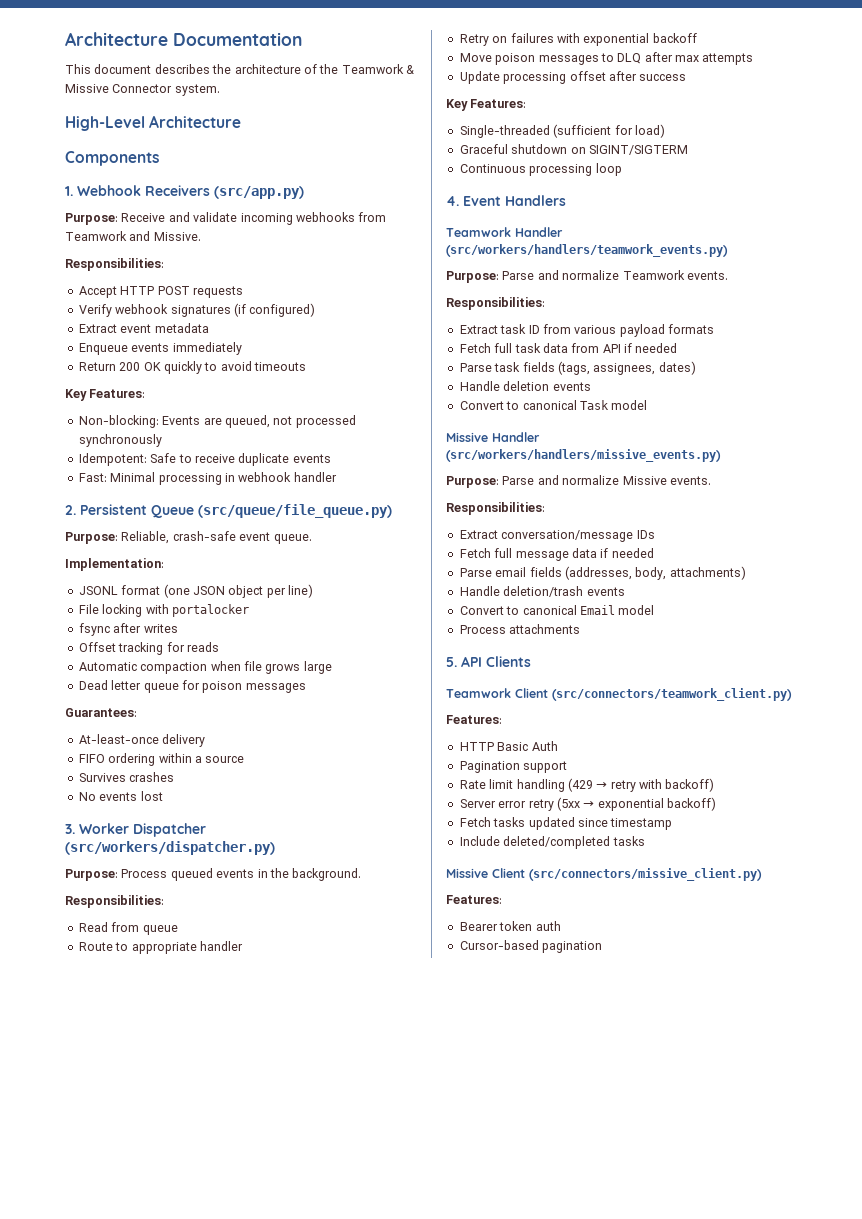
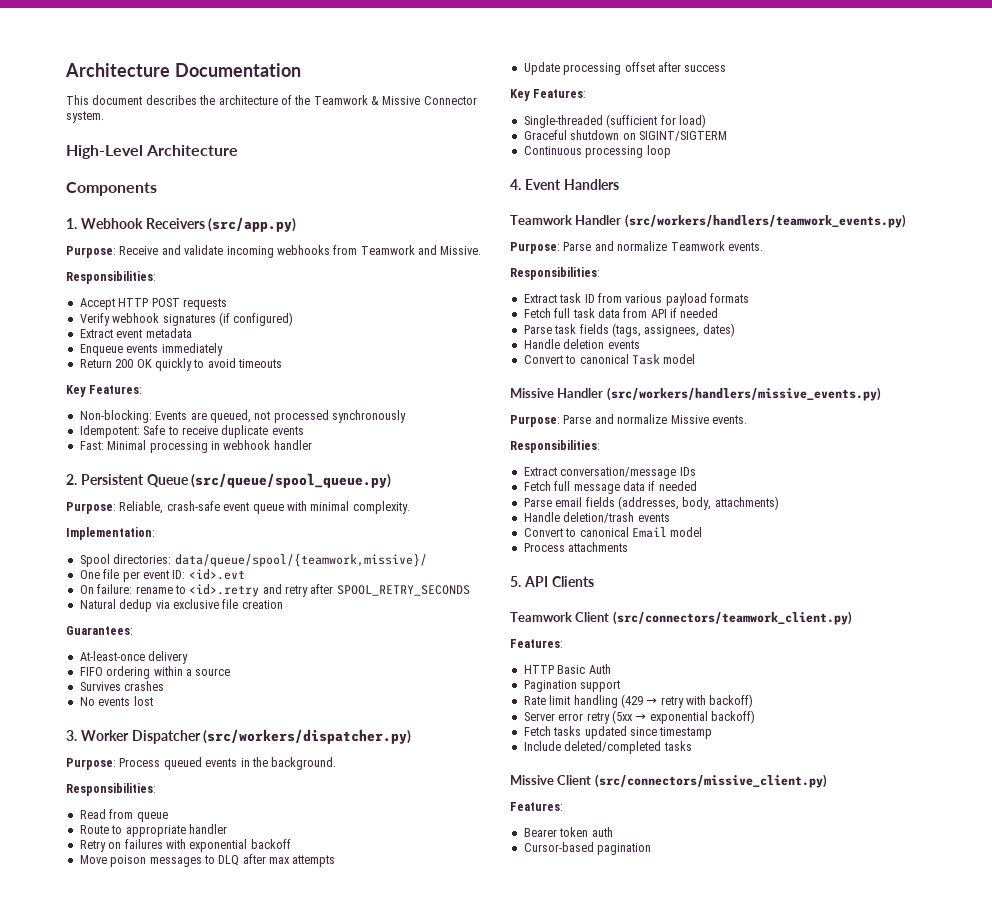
[198,504,392,518] (src/queue/file_queue.py) -> [191,473,392,488] (src/queue/spool_queue.py)
[273,534,312,544] [65,558,164,571] [78,584,313,598] [78,604,249,617] [78,623,178,636] [78,642,219,655] [78,661,332,674] [78,680,306,693] queue. // Implementation: // JSONL format (one JSON object per line) // File locking with portalocker // fsync after writes // Offset tracking for reads // Automatic compaction when file grows large // Dead letter queue for poison messages -> [252,501,410,514] [66,527,155,540] [79,553,427,567] [79,569,245,582] [79,584,470,597] [79,599,283,612] queue with minimal complexity. // Implementation: // Spool directories: data/queue/spool/{teamwork,missive}/ // One file per event ID: <id>.evt // On failure: rename to <id>.retry and retry after SPOOL_RETRY_SECONDS // Natural dedup via exclusive file creation

